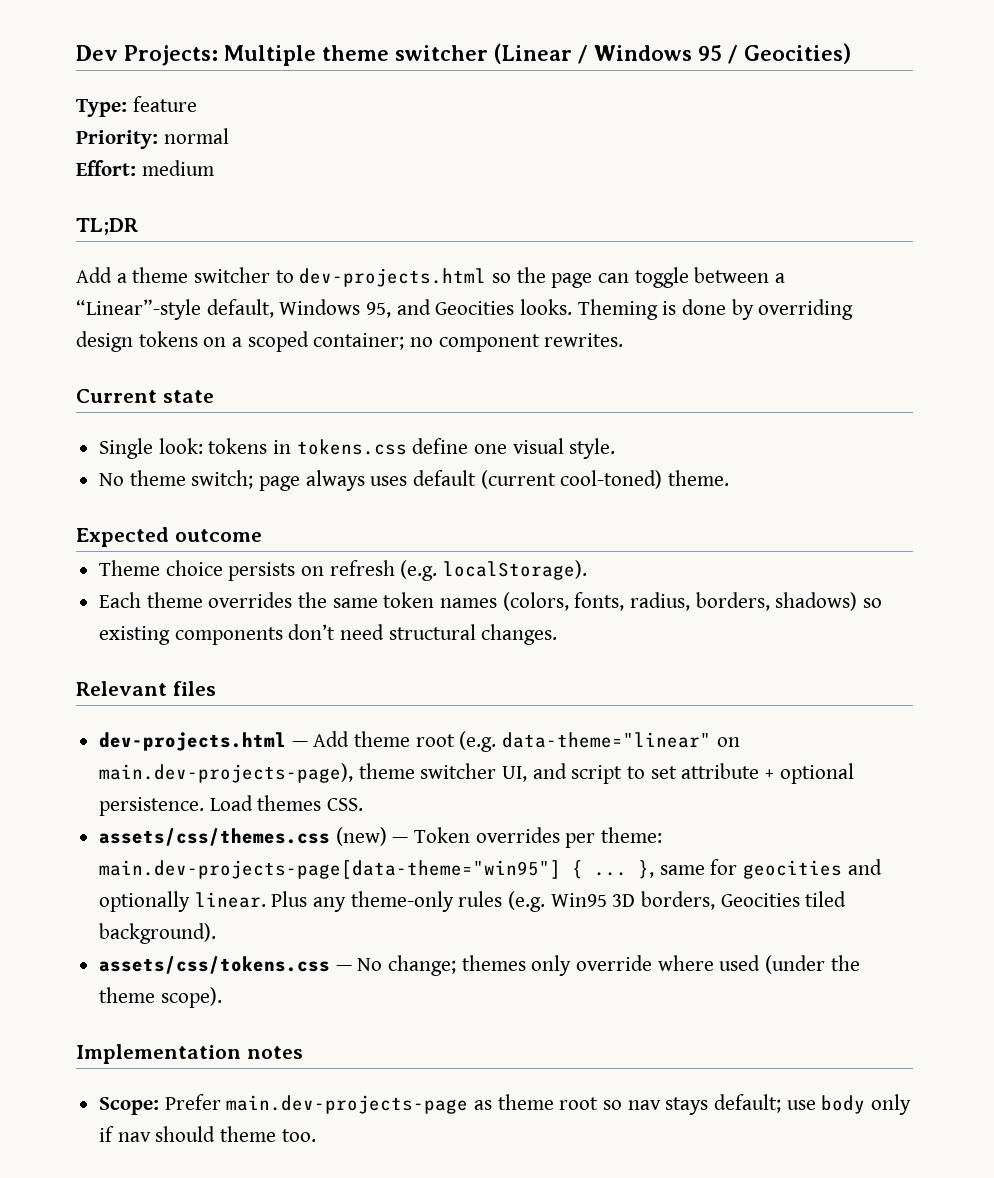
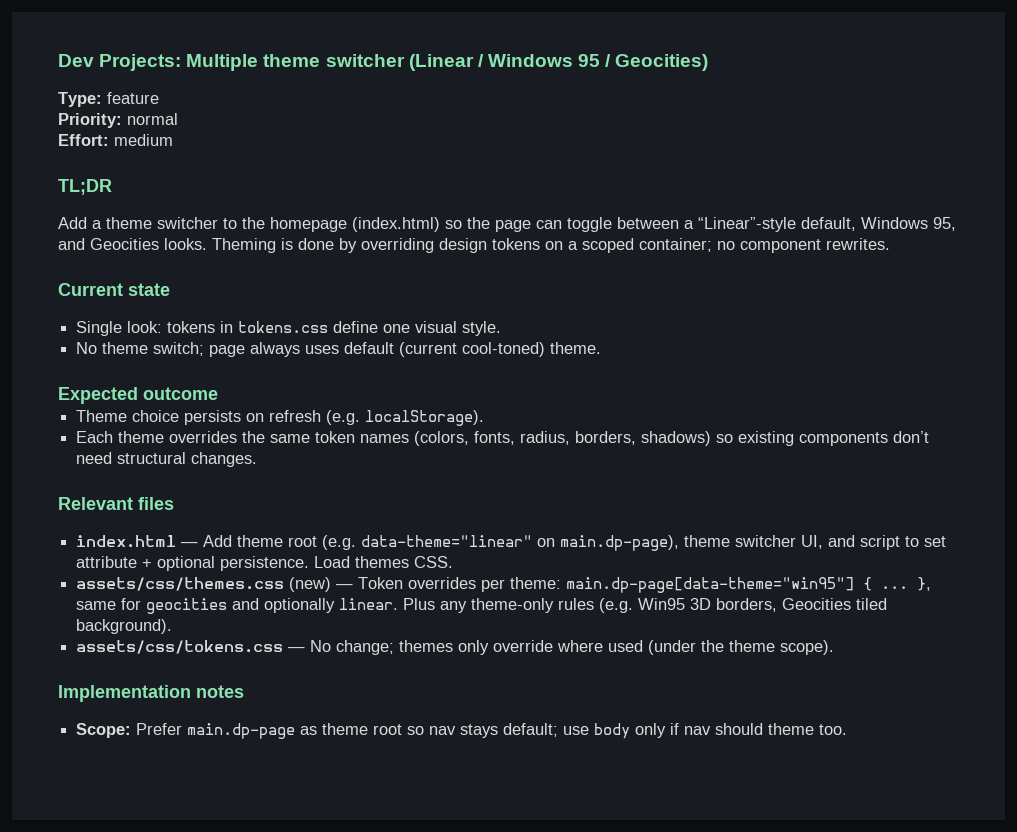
[299,268,487,287] dev-projects.html -> [242,217,440,232] the homepage (index.html)
[99,732,287,751] dev-projects.html -> [76,535,177,548] index.html
[99,763,354,783] main.dev-projects-page), -> [560,535,680,551] main.dp-page),
[99,860,562,879] main.dev-projects-page[data-theme="win95"] -> [566,577,855,593] main.dp-page[data-theme="win95"]
[226,1095,469,1114] main.dev-projects-page -> [187,723,296,739] main.dp-page

